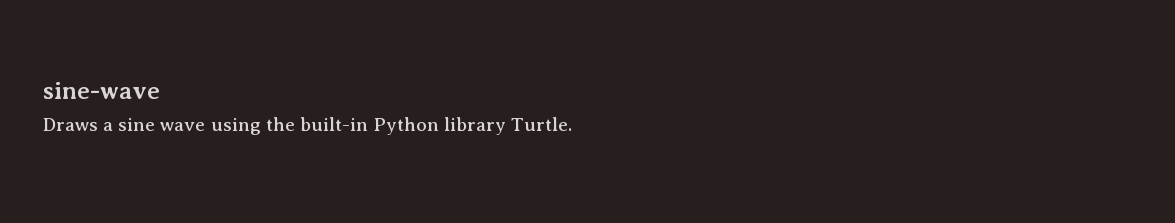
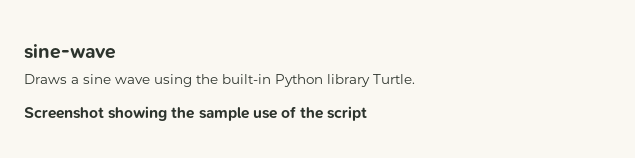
(573, 124) none -> [24,106,368,121] // Screenshot showing the sample use of the script

